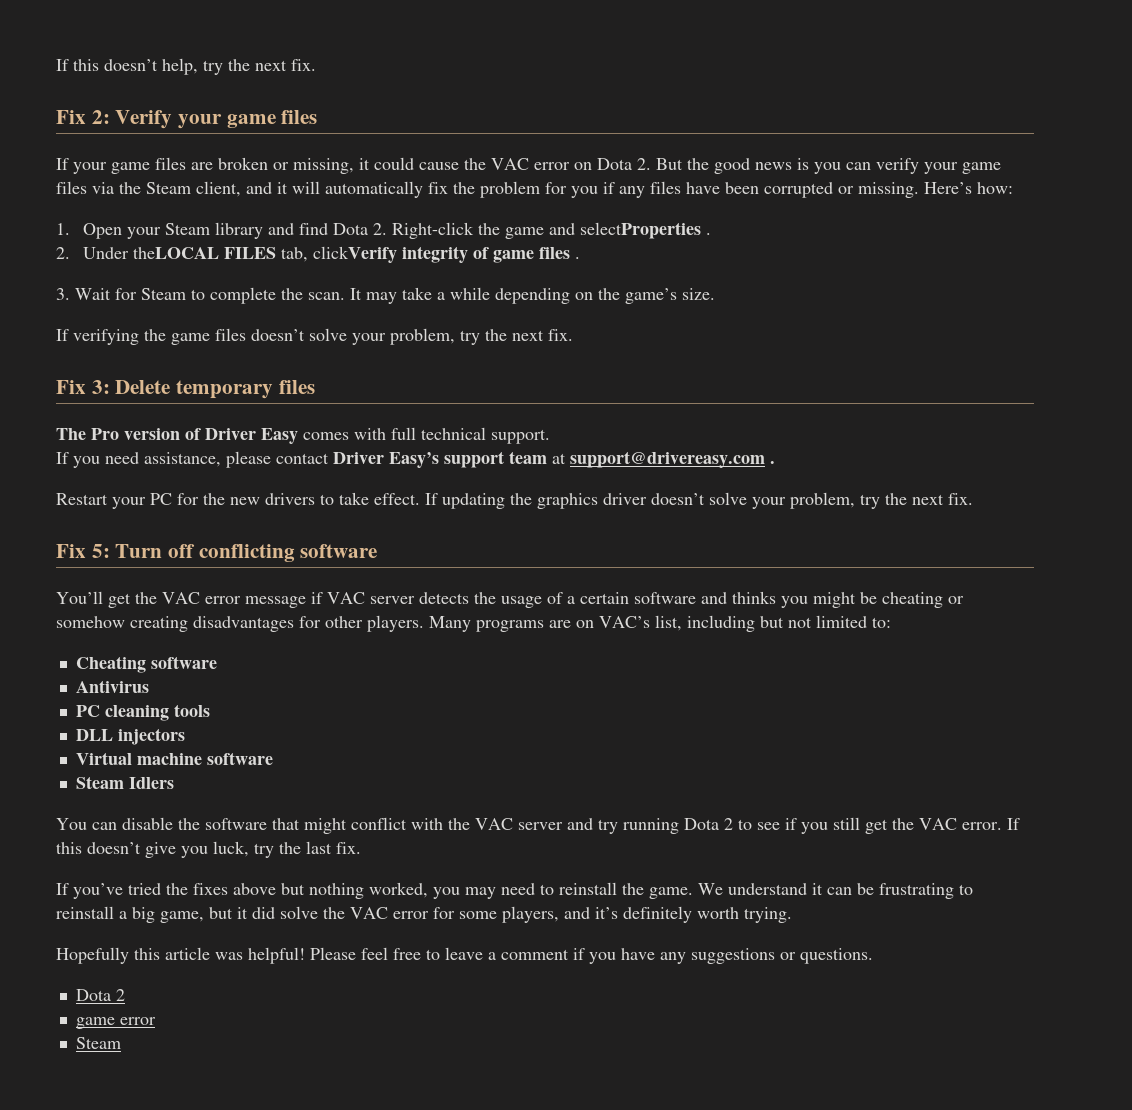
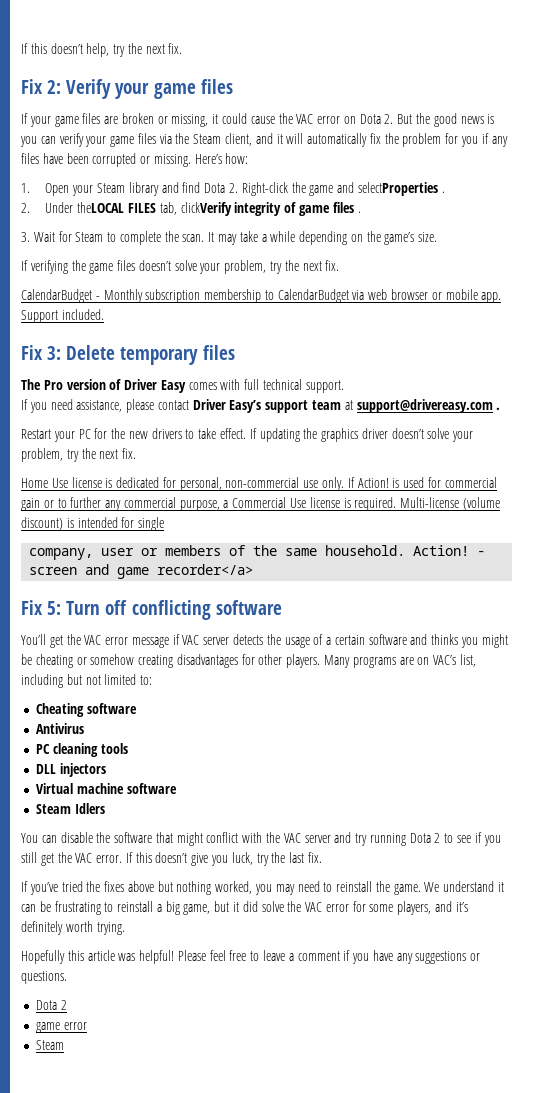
(573, 335) none -> [21,289,502,303] [21,309,104,323] // CalendarBudget - Monthly subscription membership to CalendarBudget via web browser or mobile app. Support included.
(973, 499) none -> [21,477,497,491] [21,497,500,511] [21,517,165,531] [29,545,486,560] [29,564,254,579] // Home Use license is dedicated for personal, non-commercial use only. If Action! is used for commercial gain or to further any commercial purpose, a Commercial Use license is required. Multi-license (volume discount) is intended for single // company, user or members of the same household. Action! - screen and game recorder</a>

